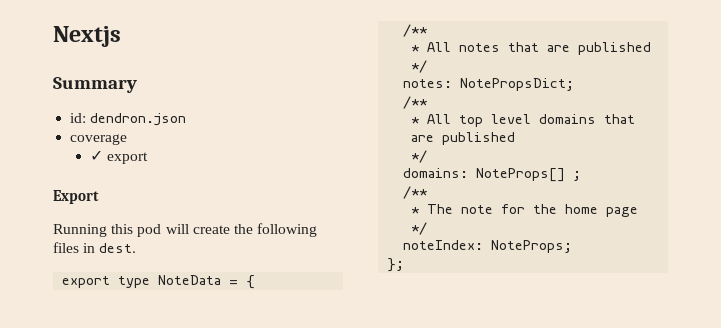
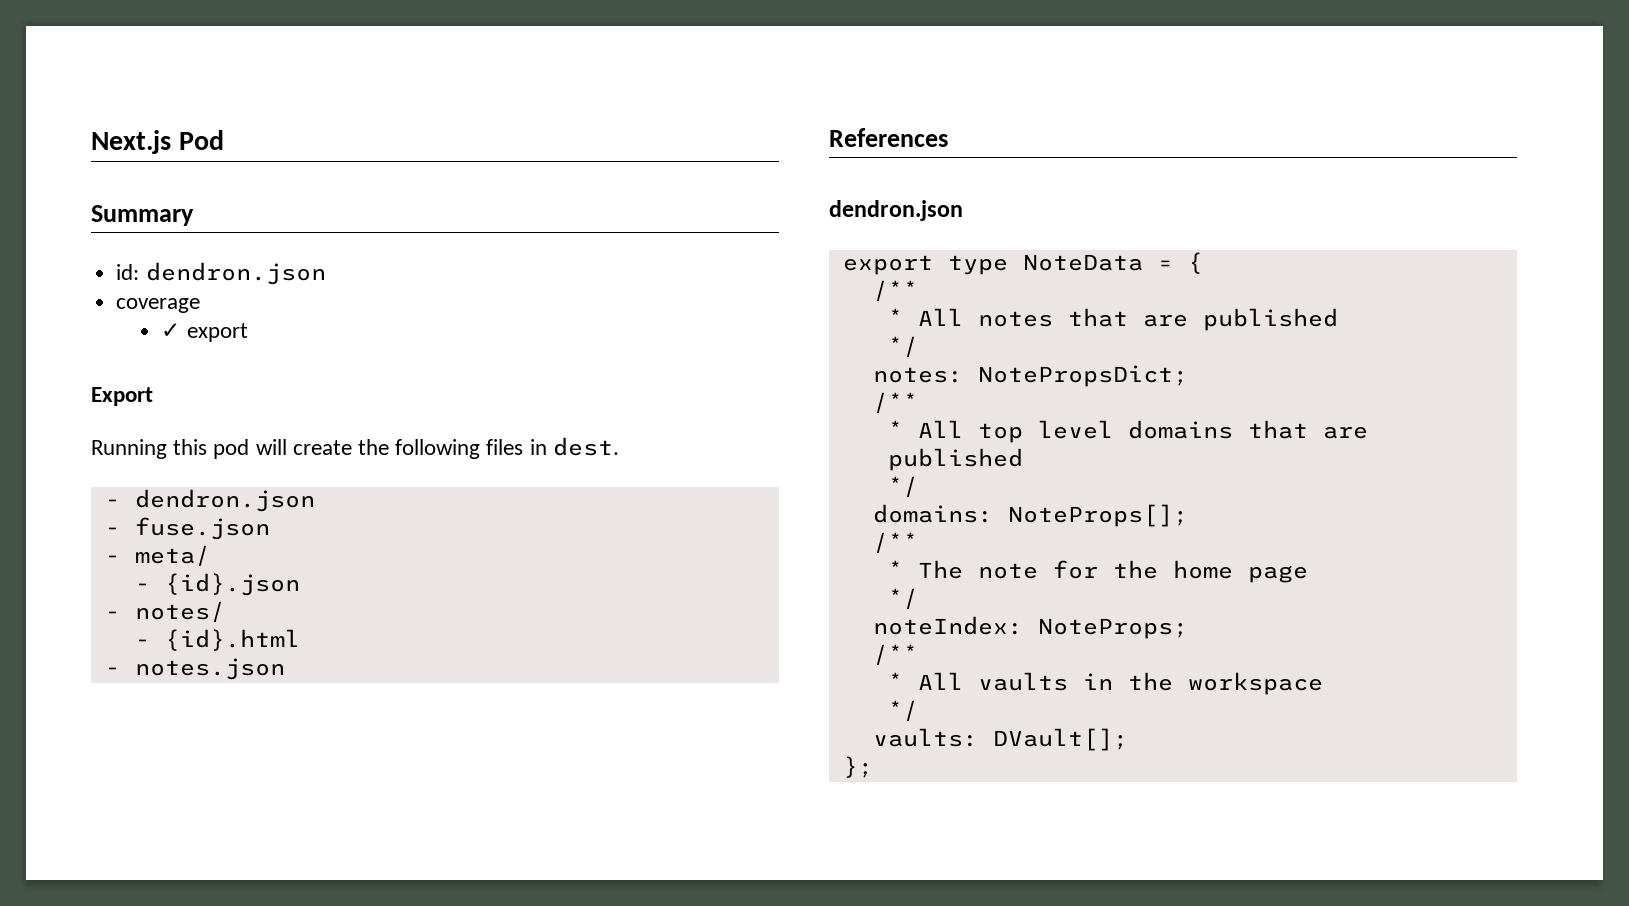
[53,26,121,47] Nextjs -> [91,130,224,154] Next.js Pod
(137, 248) none -> [104,489,315,512] [104,517,270,540] [104,545,210,567] [134,573,300,596] [104,601,225,623] [134,629,300,651] [104,658,285,680] [829,128,948,147] [829,200,963,221] // - dendron.json // - fuse.json // - meta/ // - {id}.json // - notes/ // - {id}.html // - notes.json // References // dendron.json
[476,168,582,182] NoteProps[] ; -> [1007,504,1188,527] NoteProps[];
(573, 246) none -> [872,644,918,666] [887,672,1323,695] [887,700,918,722] [872,728,1128,751] // /** // * All vaults in the workspace // */ // vaults: DVault[];

